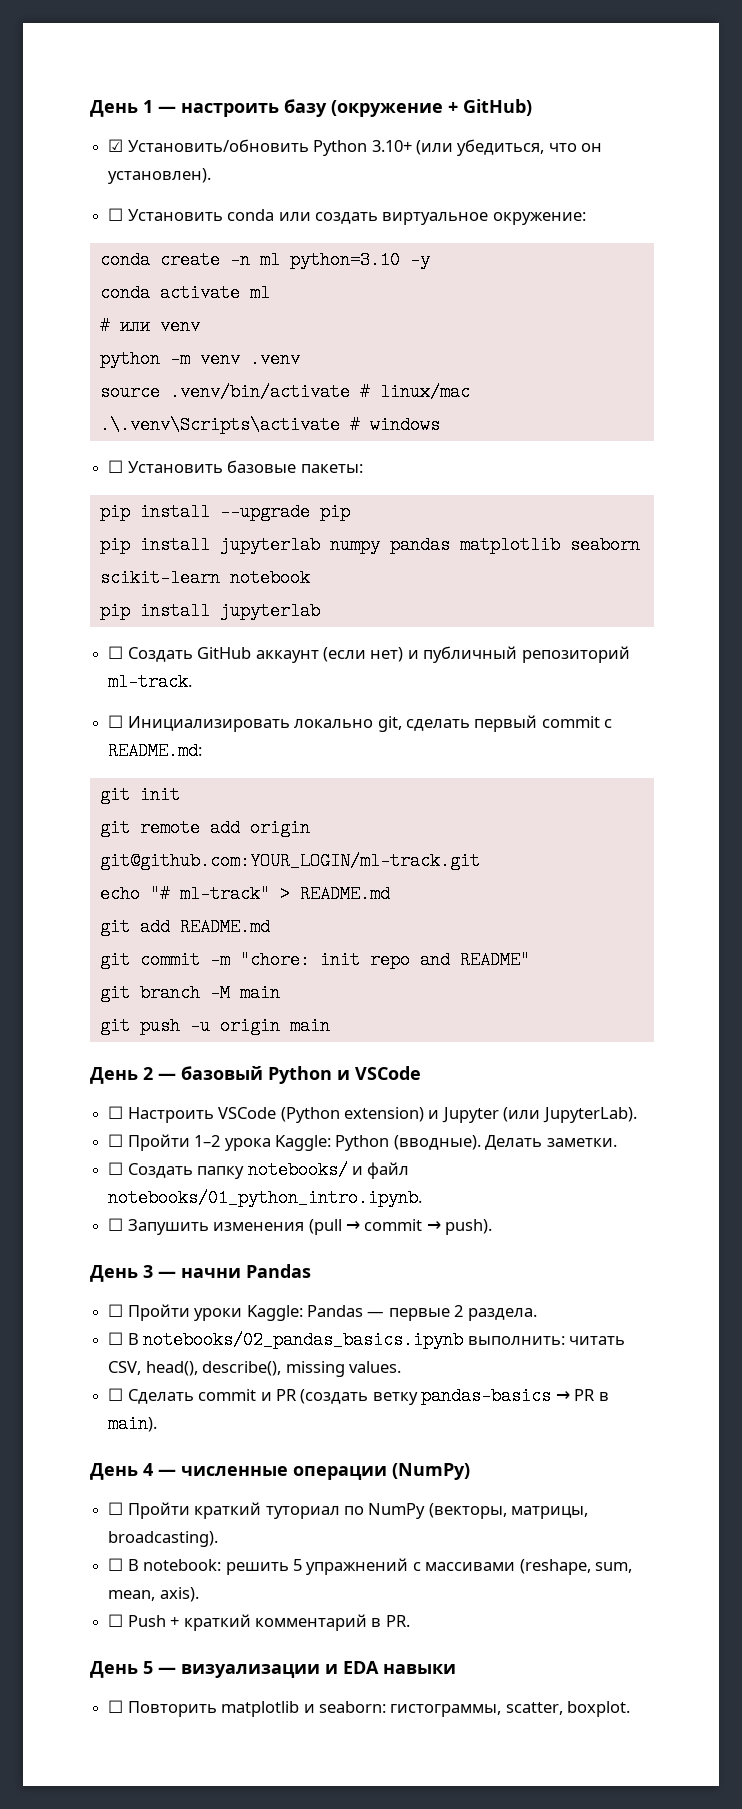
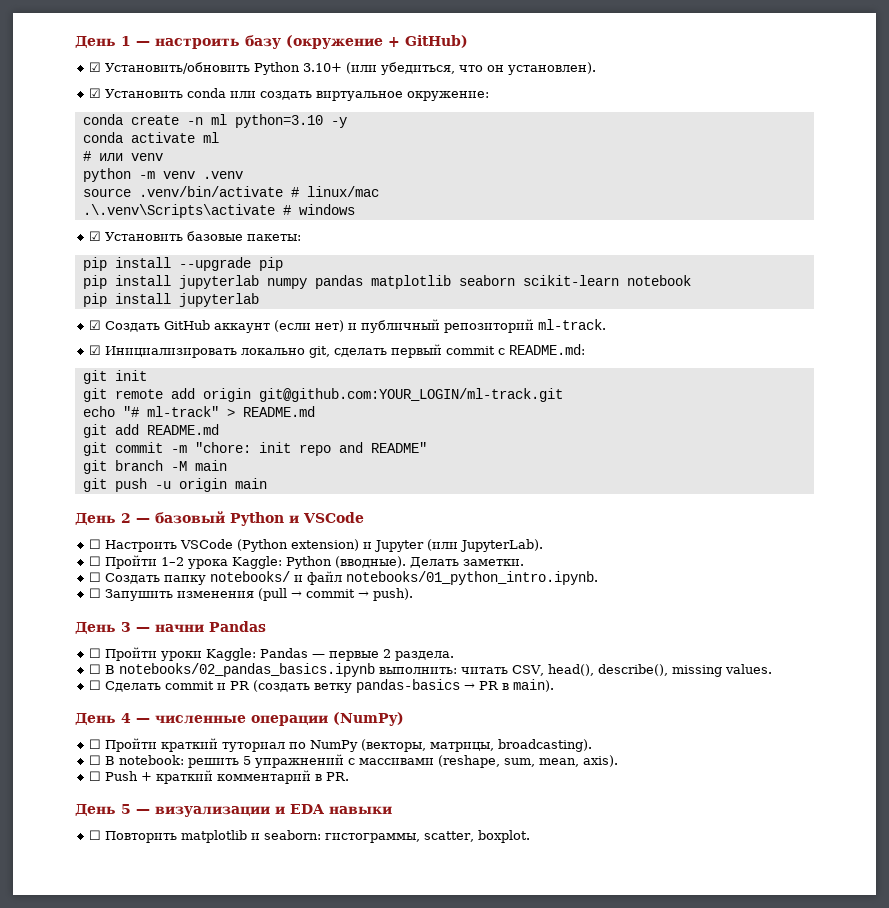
[108,208,124,221] ☐ -> [88,88,101,98] ☑
[108,460,124,473] ☐ -> [88,231,101,241] ☑
[108,646,124,659] ☐ -> [88,320,101,330] ☑
[108,715,124,728] ☐ -> [88,345,101,355] ☑

